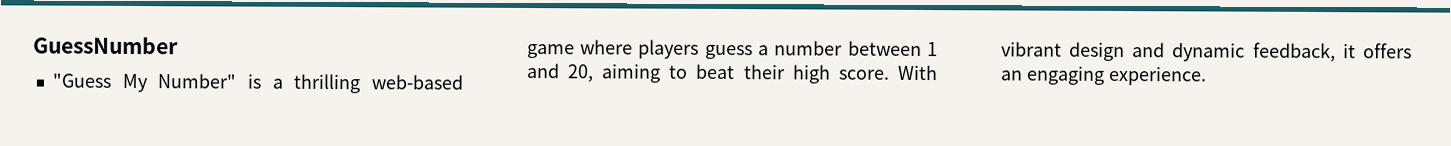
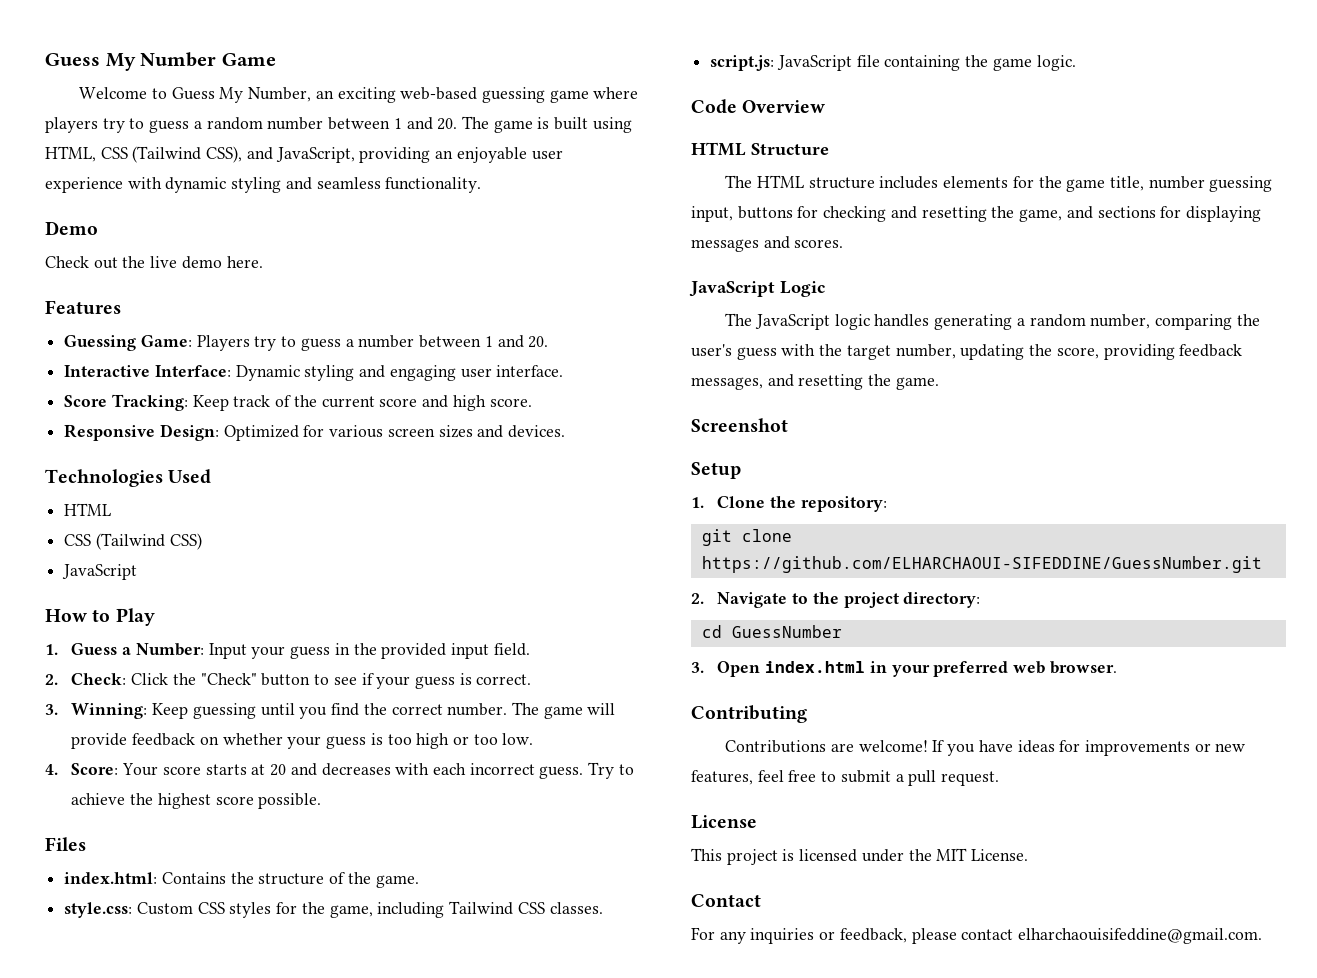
[33,36,179,55] [51,73,463,94] [526,39,700,59] GuessNumber // "Guess My Number" is a thrilling web-based game where players -> [45,52,276,71] [79,87,639,103] [45,116,632,133] [45,146,563,163] [45,177,482,193] [45,221,98,235] [45,256,263,269] [45,300,121,315] [64,335,297,351] Guess My Number Game // Welcome to Guess My Number, an exciting web-based guessing game where players try to guess a random number between 1 and 20. The game is built using HTML, CSS (Tailwind CSS), and JavaScript, providing an enjoyable user experience with dynamic styling and seamless functionality. // Demo // Check out the live demo here. // Features // Guessing Game: Players try to
[566,63,938,84] [1000,41,1412,63] [999,65,1207,86] 20, aiming to beat their high score. With vibrant design and dynamic feedback, it offers an engaging experience. -> [528,336,549,348] [64,365,564,381] [64,394,532,411] [64,424,566,441] [45,469,212,487] [64,503,112,516] [64,533,202,550] [62,564,138,580] [45,608,155,626] [45,643,530,659] [45,673,532,689] [45,702,616,719] [71,733,534,749] [45,762,634,779] [71,793,322,809] [45,837,86,851] [64,872,419,888] [64,901,603,918] [710,55,1076,71] [691,99,826,114] [691,142,829,156] [725,175,1273,192] [691,206,1261,222] [691,236,844,252] [689,281,825,297] [725,313,1260,330] [691,344,1243,360] [691,374,939,390] [691,418,788,432] [691,462,741,479] [691,496,887,512] [701,529,792,546] [701,556,1262,573] [691,592,981,608] [701,625,842,638] [691,661,1117,677] [691,705,807,723] [725,740,1246,756] [691,770,1000,786] [691,815,757,829] [691,848,1029,865] [691,894,761,907] [691,927,1263,944] 20. // Interactive Interface: Dynamic styling and engaging user interface. // Score Tracking: Keep track of the current score and high score. // Responsive Design: Optimized for various screen sizes and devices. // Technologies Used // HTML // CSS (Tailwind CSS) // JavaScript // How to Play // 1. Guess a Number: Input your guess in the provided input field. // 2. Check: Click the "Check" button to see if your guess is correct. // 3. Winning: Keep guessing until you find the correct number. The game will provide feedback on whether your guess is too high or too low. // 4. Score: Your score starts at 20 and decreases with each incorrect guess. Try to achieve the highest score possible. // Files // index.html: Contains the structure of the game. // style.css: Custom CSS styles for the game, including Tailwind CSS classes. // script.js: JavaScript file containing the game logic. // Code Overview // HTML Structure // The HTML structure includes elements for the game title, number guessing input, buttons for checking and resetting the game, and sections for displaying messages and scores. // JavaScript Logic // The JavaScript logic handles generating a random number, comparing the user's guess with the target number, updating the score, providing feedback messages, and resetting the game. // Screenshot // Setup // 1. Clone the repository: // git clone https://github.com/ELHARCHAOUI-SIFEDDINE/GuessNumber.git // 2. Navigate to the project directory: // cd GuessNumber // 3. Open index.html in your preferred web browser. // Contributing // Contributions are welcome! If you have ideas for improvements or new features, feel free to submit a pull request. // License // This project is licensed under the MIT License. // Contact // For any inquiries or feedback, please contact elharchaouisifeddine@gmail.com.

